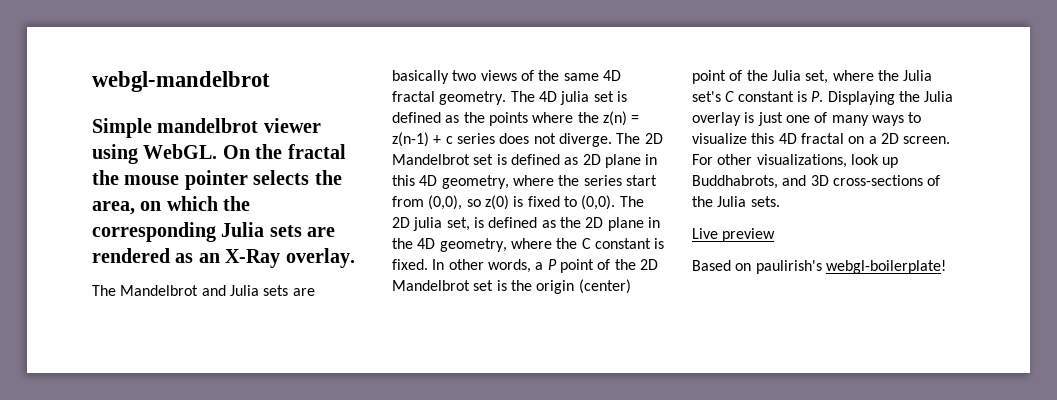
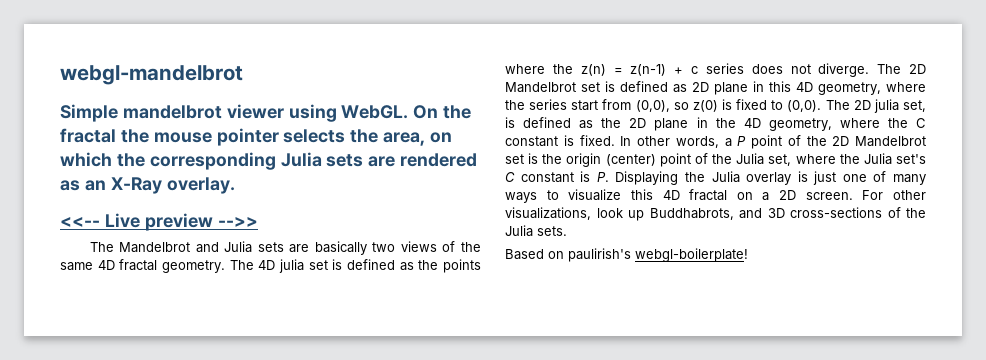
(355, 258) none -> [60,213,258,231] // <<-- Live preview -->>
[692,228,776,242] // Live preview -> (567, 231) none

